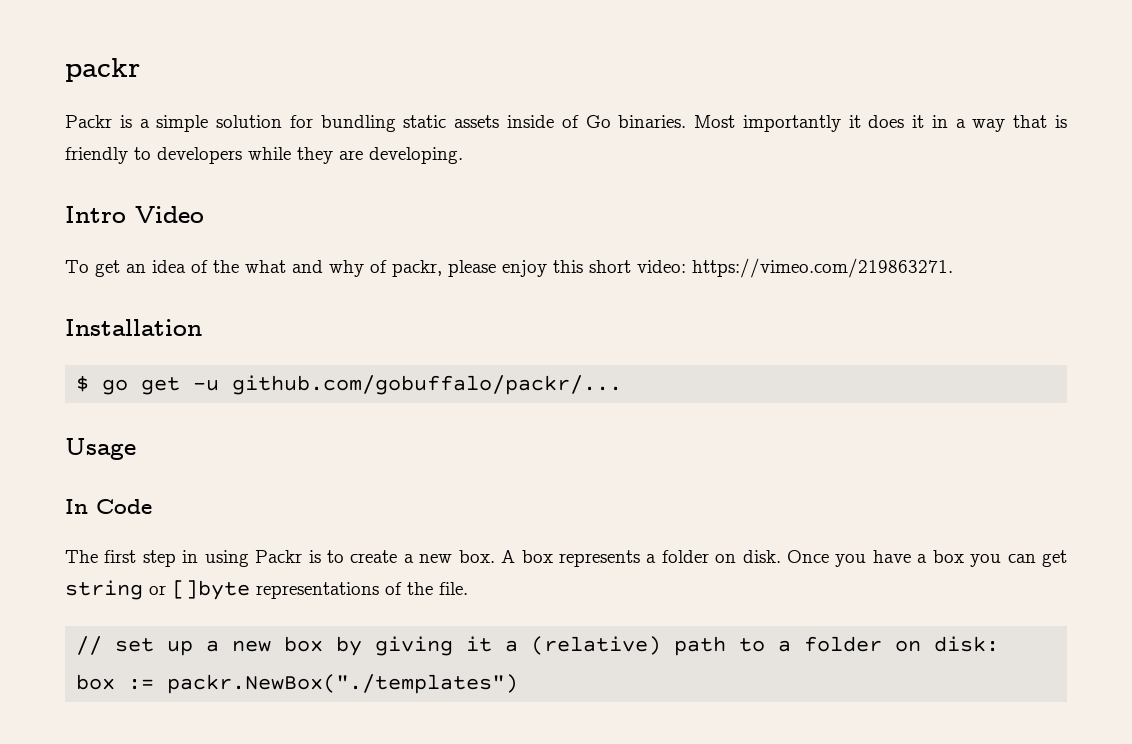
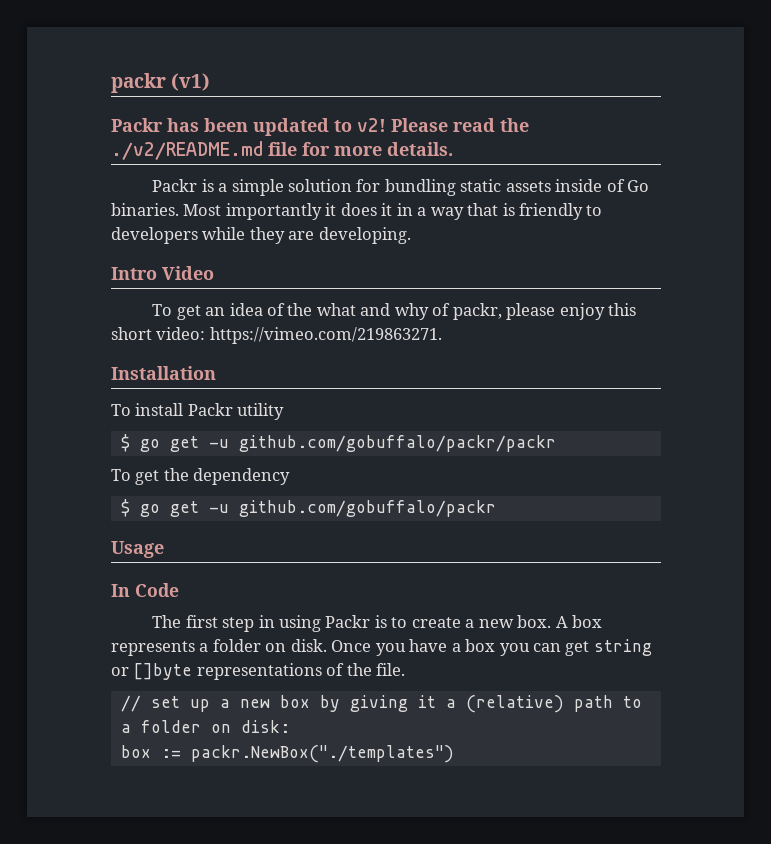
(140, 70) none -> [171,73,211,91] [111,118,529,136] [111,141,453,160] (v1) // Packr has been updated to v2! Please read the ./v2/README.md file for more details.
[76,375,623,395] // $ go get -u github.com/gobuffalo/packr/... -> [111,403,285,420] [120,434,556,452] [111,468,291,485] [120,499,496,517] // To install Packr utility // $ go get -u github.com/gobuffalo/packr/packr // To get the dependency // $ go get -u github.com/gobuffalo/packr

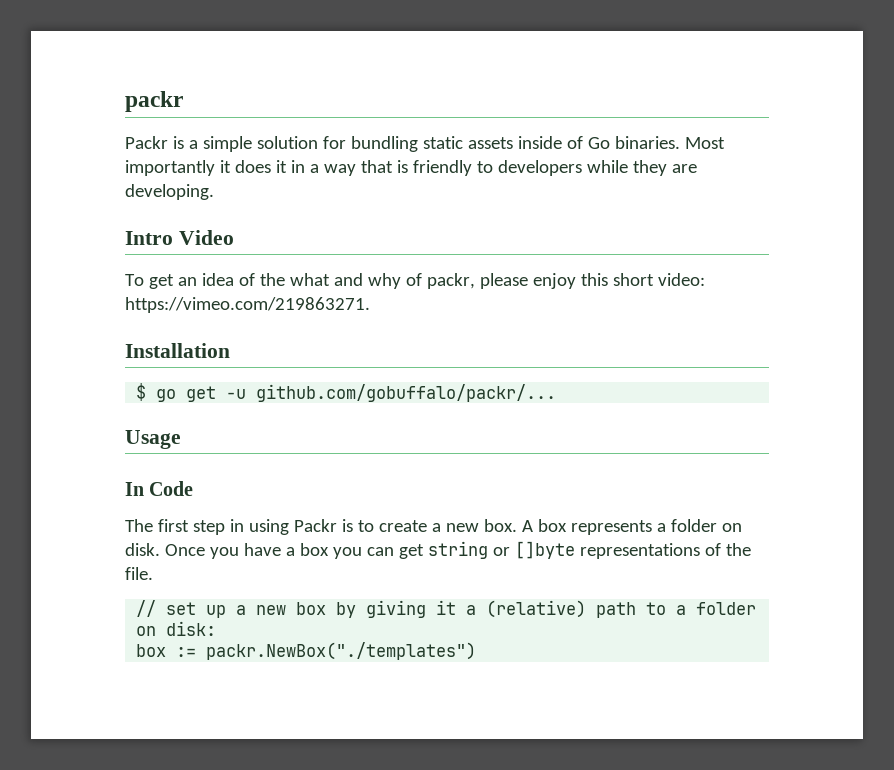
[171,73,211,91] [111,118,529,136] [111,141,453,160] (v1) // Packr has been updated to v2! Please read the ./v2/README.md file for more details. -> (183, 101) none
[111,403,285,420] [120,434,556,452] [111,468,291,485] [120,499,496,517] // To install Packr utility // $ go get -u github.com/gobuffalo/packr/packr // To get the dependency // $ go get -u github.com/gobuffalo/packr -> [136,383,557,402] // $ go get -u github.com/gobuffalo/packr/...

